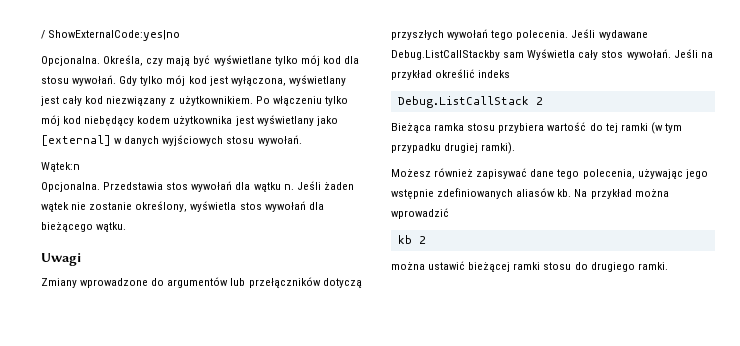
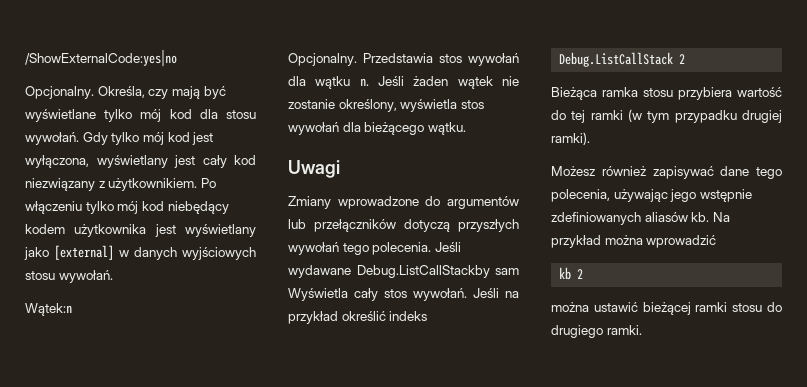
[41,30,181,41] [41,56,100,66] / ShowExternalCode:yes|no // Opcjonalna. -> [25,50,177,67] [25,86,94,99] /ShowExternalCode:yes|no // Opcjonalny.
[41,182,100,192] Opcjonalna. -> [288,53,357,66] Opcjonalny.

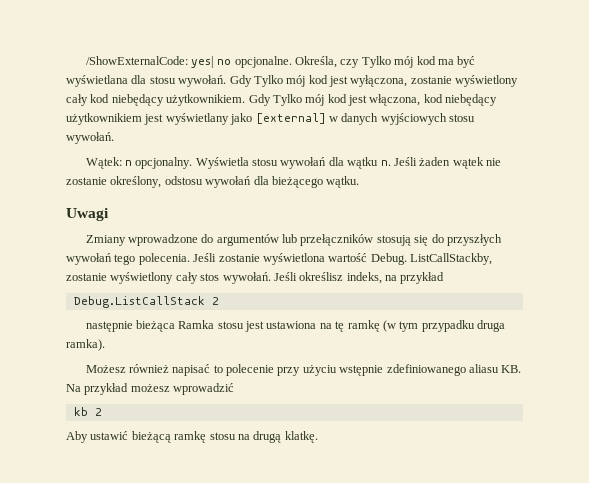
[25,50,177,67] [25,86,226,99] [25,109,192,122] /ShowExternalCode:yes|no // Opcjonalny. Określa, czy mają być wyświetlane tylko mój kod -> [85,56,476,68] [66,75,128,87] /ShowExternalCode: yes| no opcjonalne. Określa, czy Tylko mój kod ma być wyświetlana
[111,132,140,145] tylko -> [253,75,283,87] Tylko
[96,155,256,168] [25,178,216,191] [25,201,229,214] [25,224,147,237] wyświetlany jest cały kod niezwiązany z użytkownikiem. Po włączeniu tylko mój kod niebędący kodem użytkownika -> [410,75,519,87] [66,94,498,106] [66,113,142,125] zostanie wyświetlony cały kod niebędący użytkownikiem. Gdy Tylko mój kod jest włączona, kod niebędący użytkownikiem
[25,303,72,316] [288,53,462,66] Wątek:n // Opcjonalny. Przedstawia stos -> [85,157,279,169] Wątek: n opcjonalny. Wyświetla stosu
[400,99,484,112] wyświetla stos -> [164,176,203,185] odstosu
[404,219,450,232] dotyczą -> [376,234,444,246] stosują się do
[288,265,519,278] [288,288,348,301] wydawane Debug.ListCallStackby sam Wyświetla -> [218,253,492,265] [66,272,174,284] zostanie wyświetlona wartość Debug. ListCallStackby, zostanie wyświetlony
(499, 293) none -> [299,272,382,284] określisz indeks,
[341,311,428,321] określić indeks -> (445, 278) none
[551,87,782,100] [551,110,623,123] Bieżąca ramka stosu przybiera wartość do tej ramki -> [85,320,380,332] następnie bieżąca Ramka stosu jest ustawiona na tę ramkę
[742,110,782,123] [551,132,590,145] drugiej ramki). -> [477,320,506,332] [66,339,105,351] druga ramka).
[652,166,782,179] [551,189,752,202] [551,212,710,225] zapisywać dane tego polecenia, używając jego wstępnie zdefiniowanych aliasów kb. -> [172,364,522,376] napisać to polecenie przy użyciu wstępnie zdefiniowanego aliasu KB.
[604,235,643,245] można -> [130,384,170,392] możesz
[551,302,782,315] [551,325,642,338] można ustawić bieżącej ramki stosu do drugiego ramki. -> [66,431,318,443] Aby ustawić bieżącą ramkę stosu na drugą klatkę.

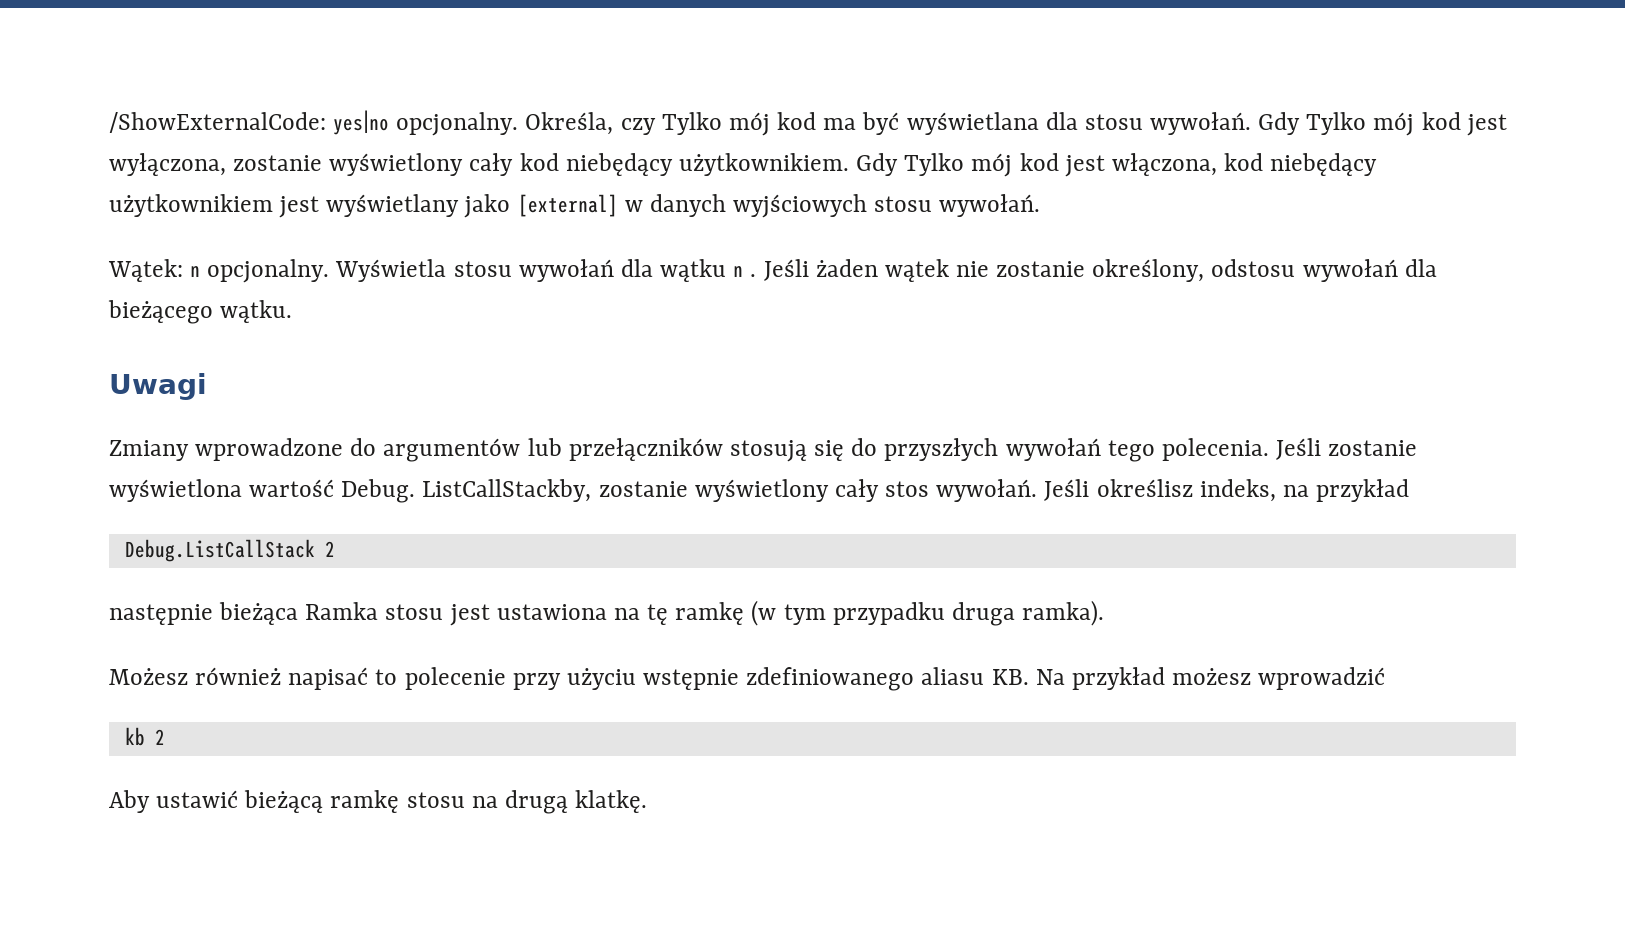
[190,56,292,68] yes| no opcjonalne. -> [333,110,519,136] yes|no opcjonalny.
[380,160,391,166] n. -> [733,266,757,277] n .

